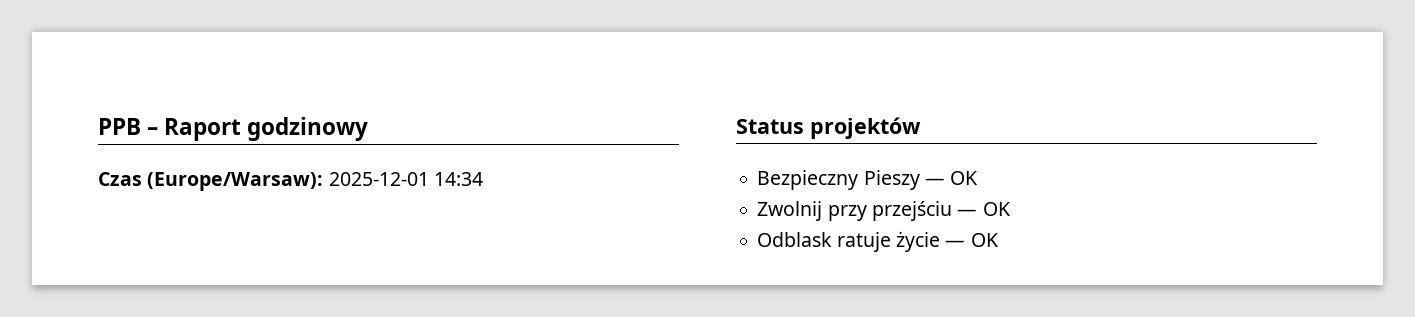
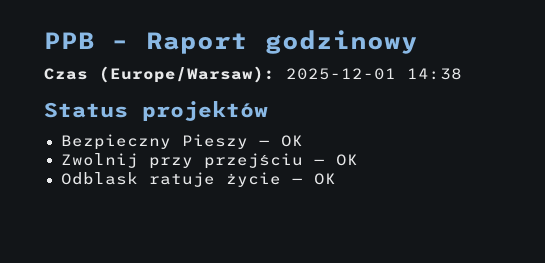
[433,172,483,186] 14:34 -> [407,68,462,80] 14:38

